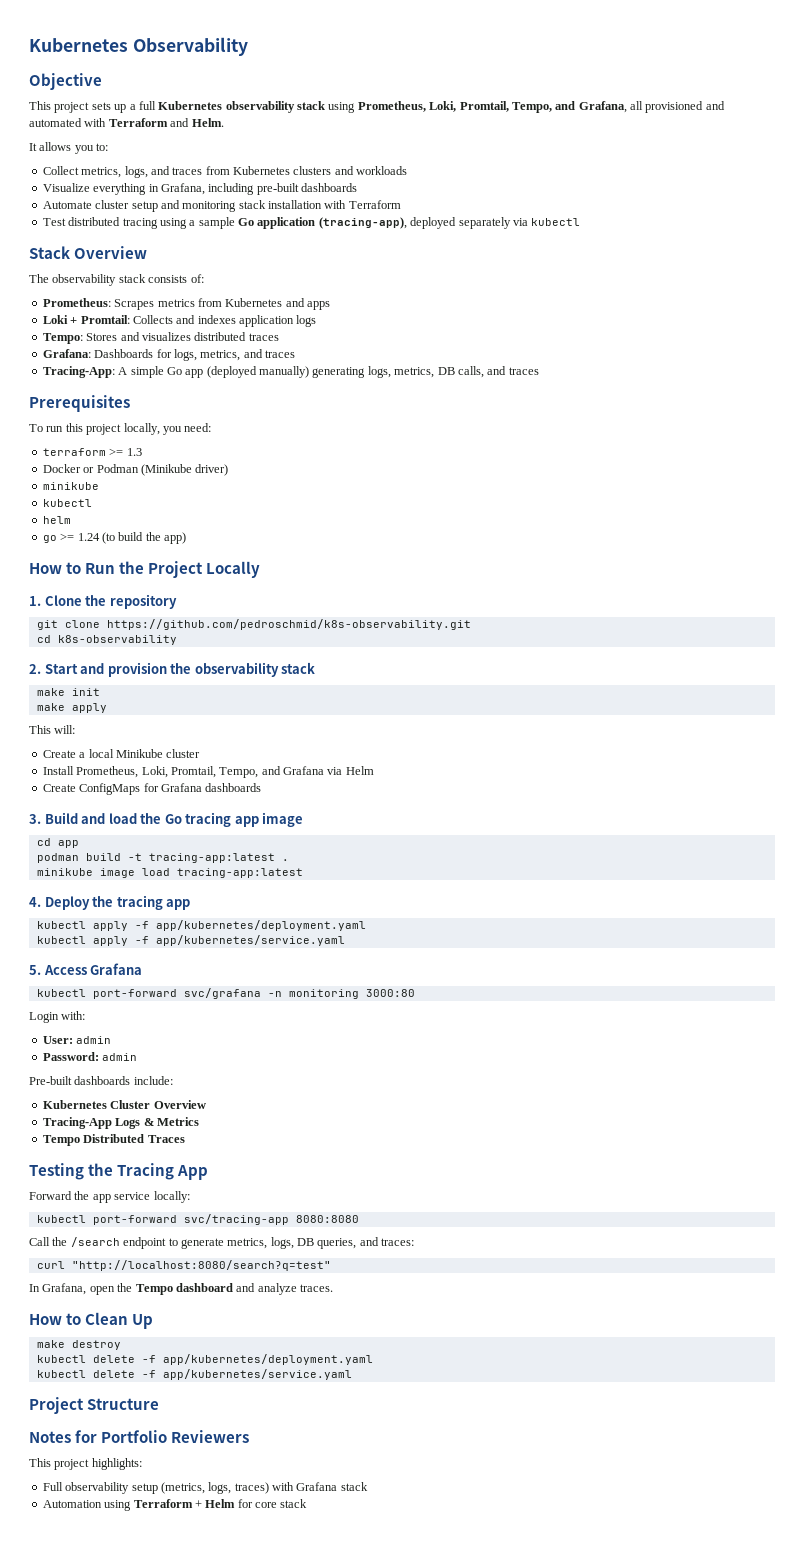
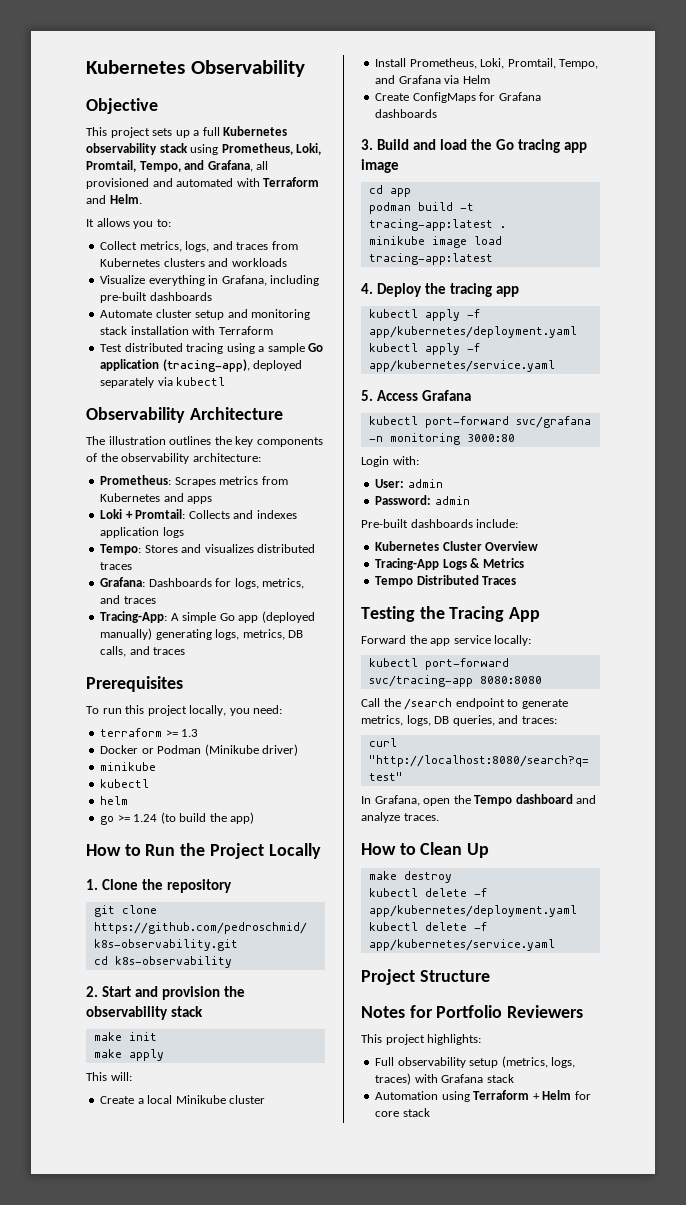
[29,246,148,259] Stack Overview -> [86,407,283,423] Observability Architecture
[52,274,204,286] observability stack consists of: -> [108,436,323,447] [86,453,261,464] illustration outlines the key components of the observability architecture:

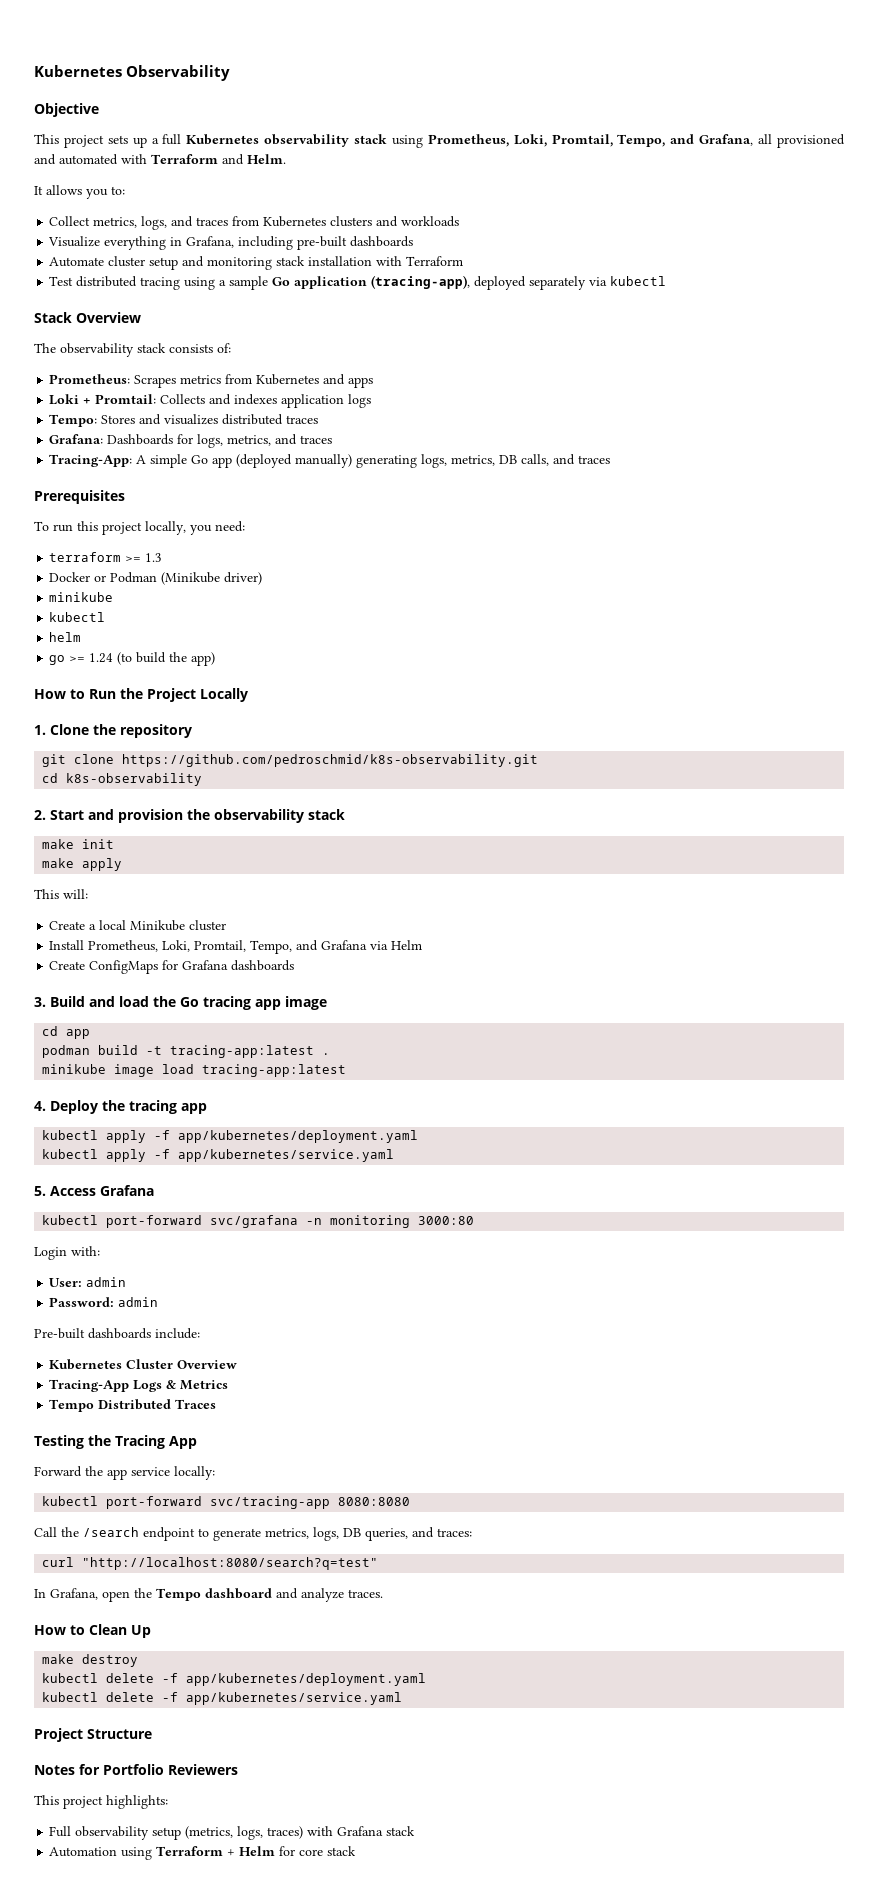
[86,407,283,423] Observability Architecture -> [34,312,141,323] Stack Overview
[108,436,323,447] [86,453,261,464] illustration outlines the key components of the observability architecture: -> [60,343,231,357] observability stack consists of:

